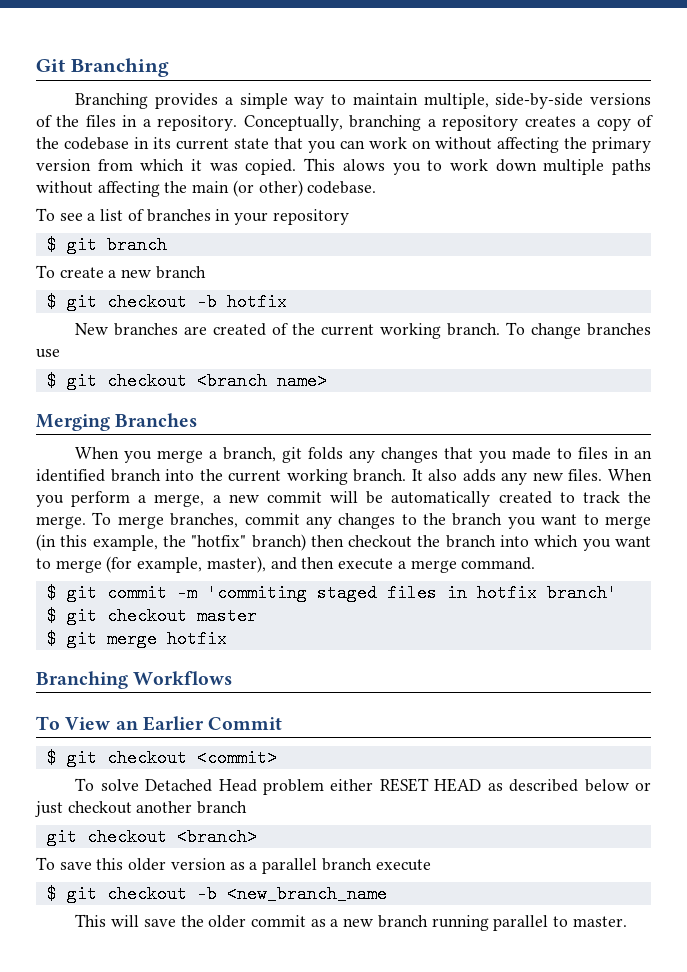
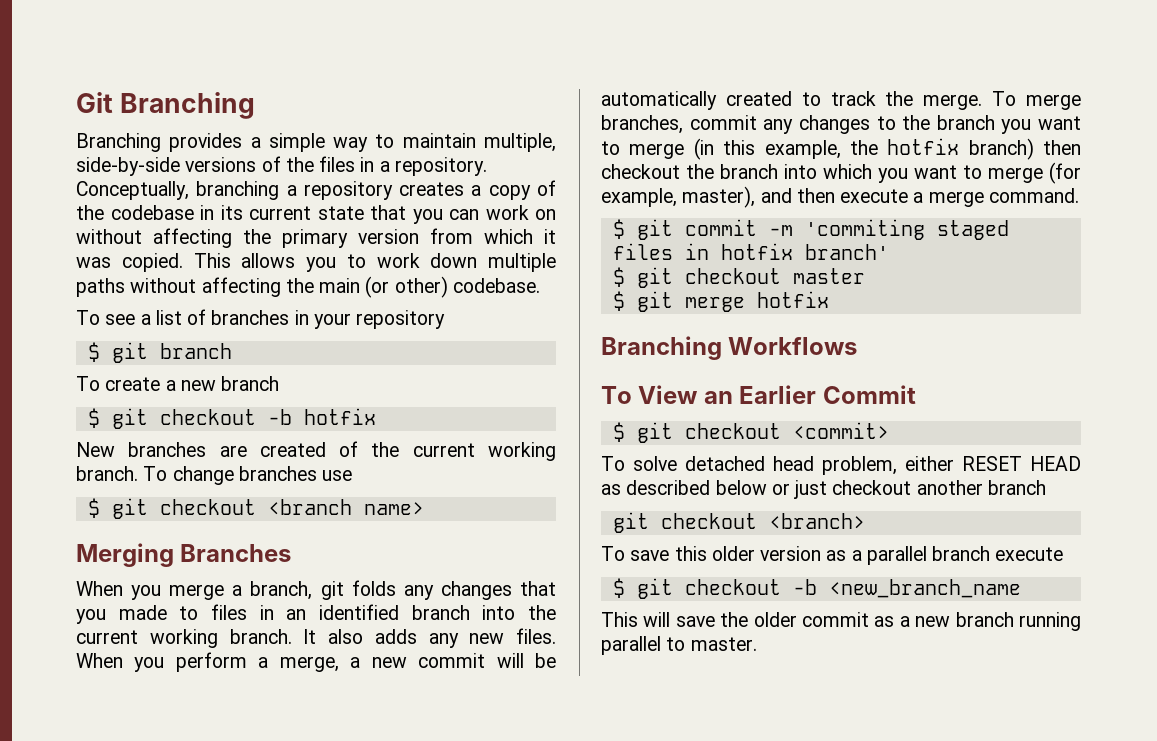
[342,159,385,171] alows -> [241,253,296,268] allows
[191,535,247,547] "hotfix" -> [887,138,960,155] hotfix
[145,779,325,795] Detached Head problem -> [685,456,897,475] detached head problem,

